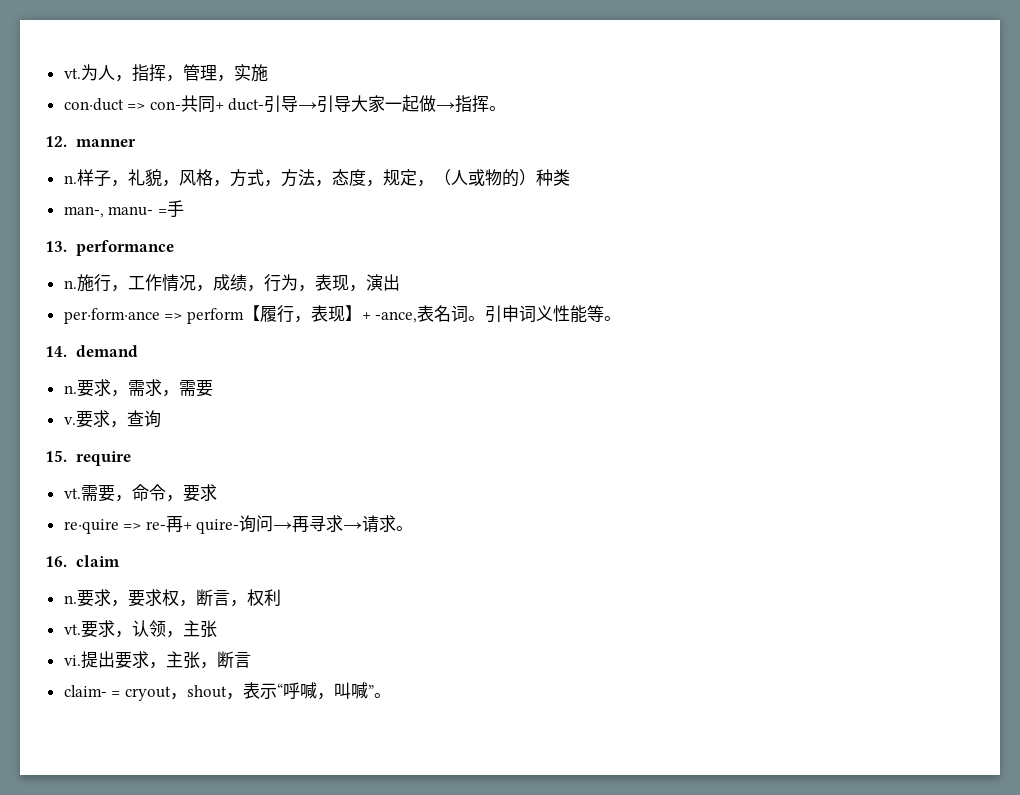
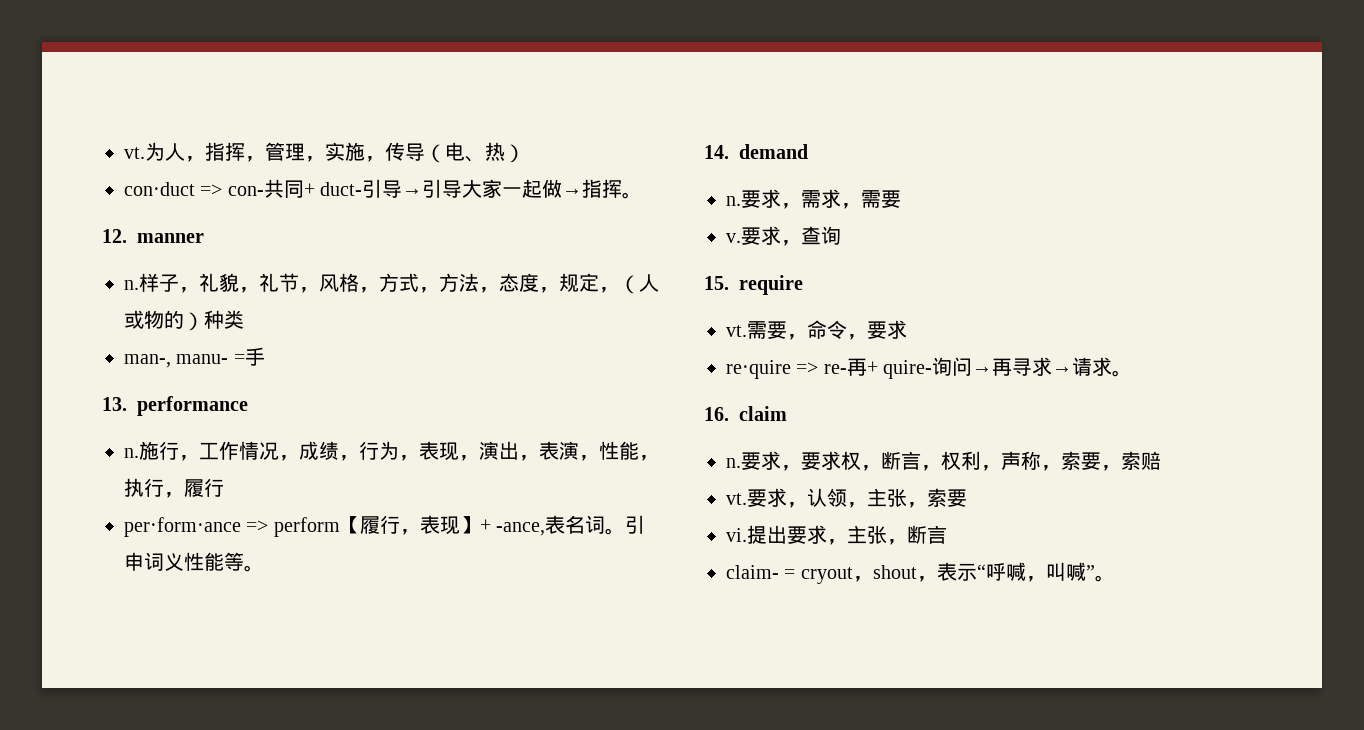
(268, 73) none -> [365,142,525,163] ，传导（电、热）
(179, 183) none -> [259,273,319,293] 礼节，
(400, 282) none -> [519,441,659,461] [124,478,224,498] ，表演，性能，执行，履行
(281, 597) none -> [981,451,1161,471] ，声称，索要，索赔
(217, 629) none -> [907,488,967,508] ，索要

